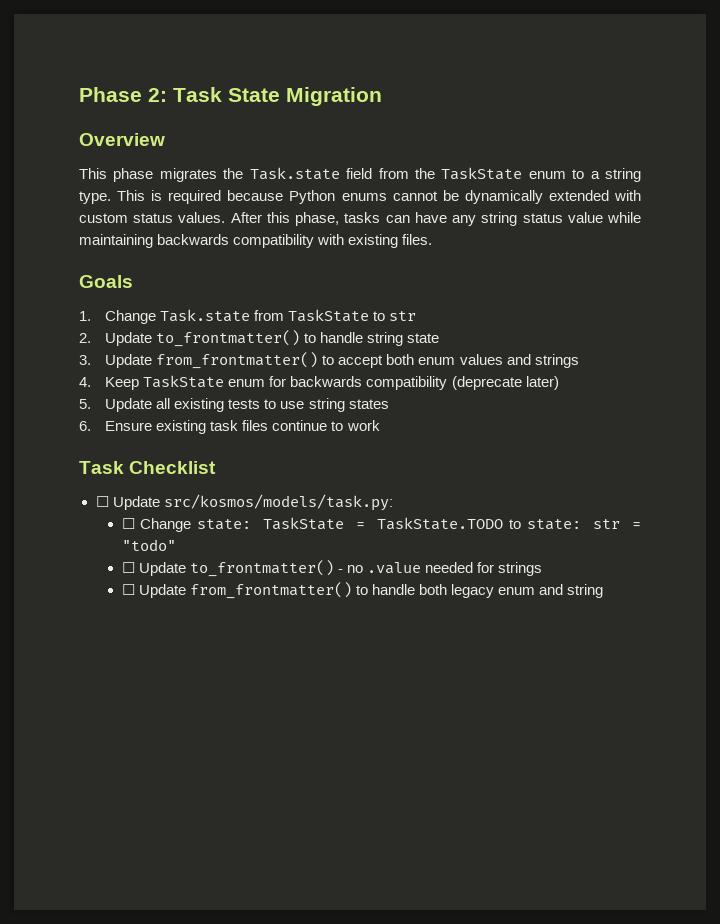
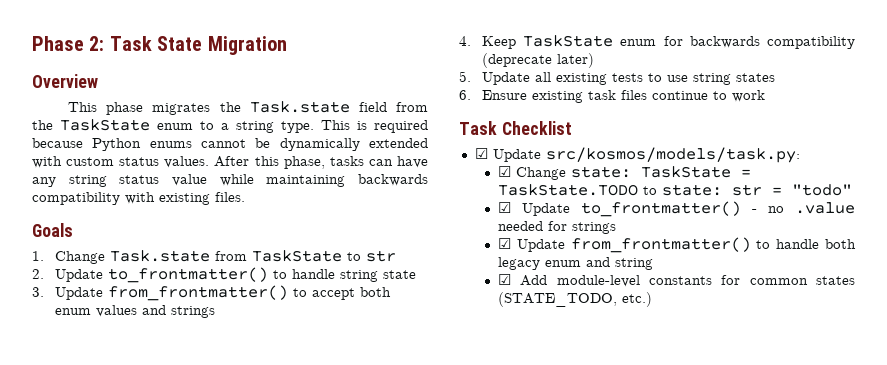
[95,496,109,507] ☐ -> [474,148,488,159] ☑
[121,518,135,529] ☐ -> [497,166,511,177] ☑
[121,562,135,573] ☐ -> [497,202,511,213] ☑
[121,584,135,595] ☐ -> [497,238,511,249] ☑
(604, 591) none -> [497,274,855,287] [497,292,652,307] // ☑ Add module-level constants for common states (STATE_TODO, etc.)

